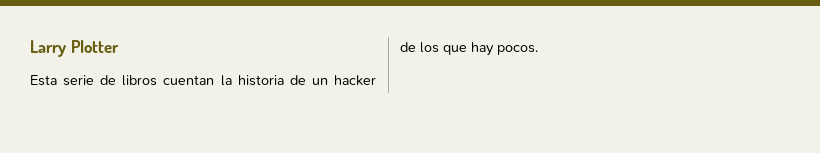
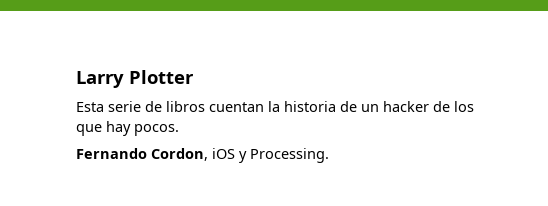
(538, 50) none -> [76,148,329,163] // Fernando Cordon, iOS y Processing.

